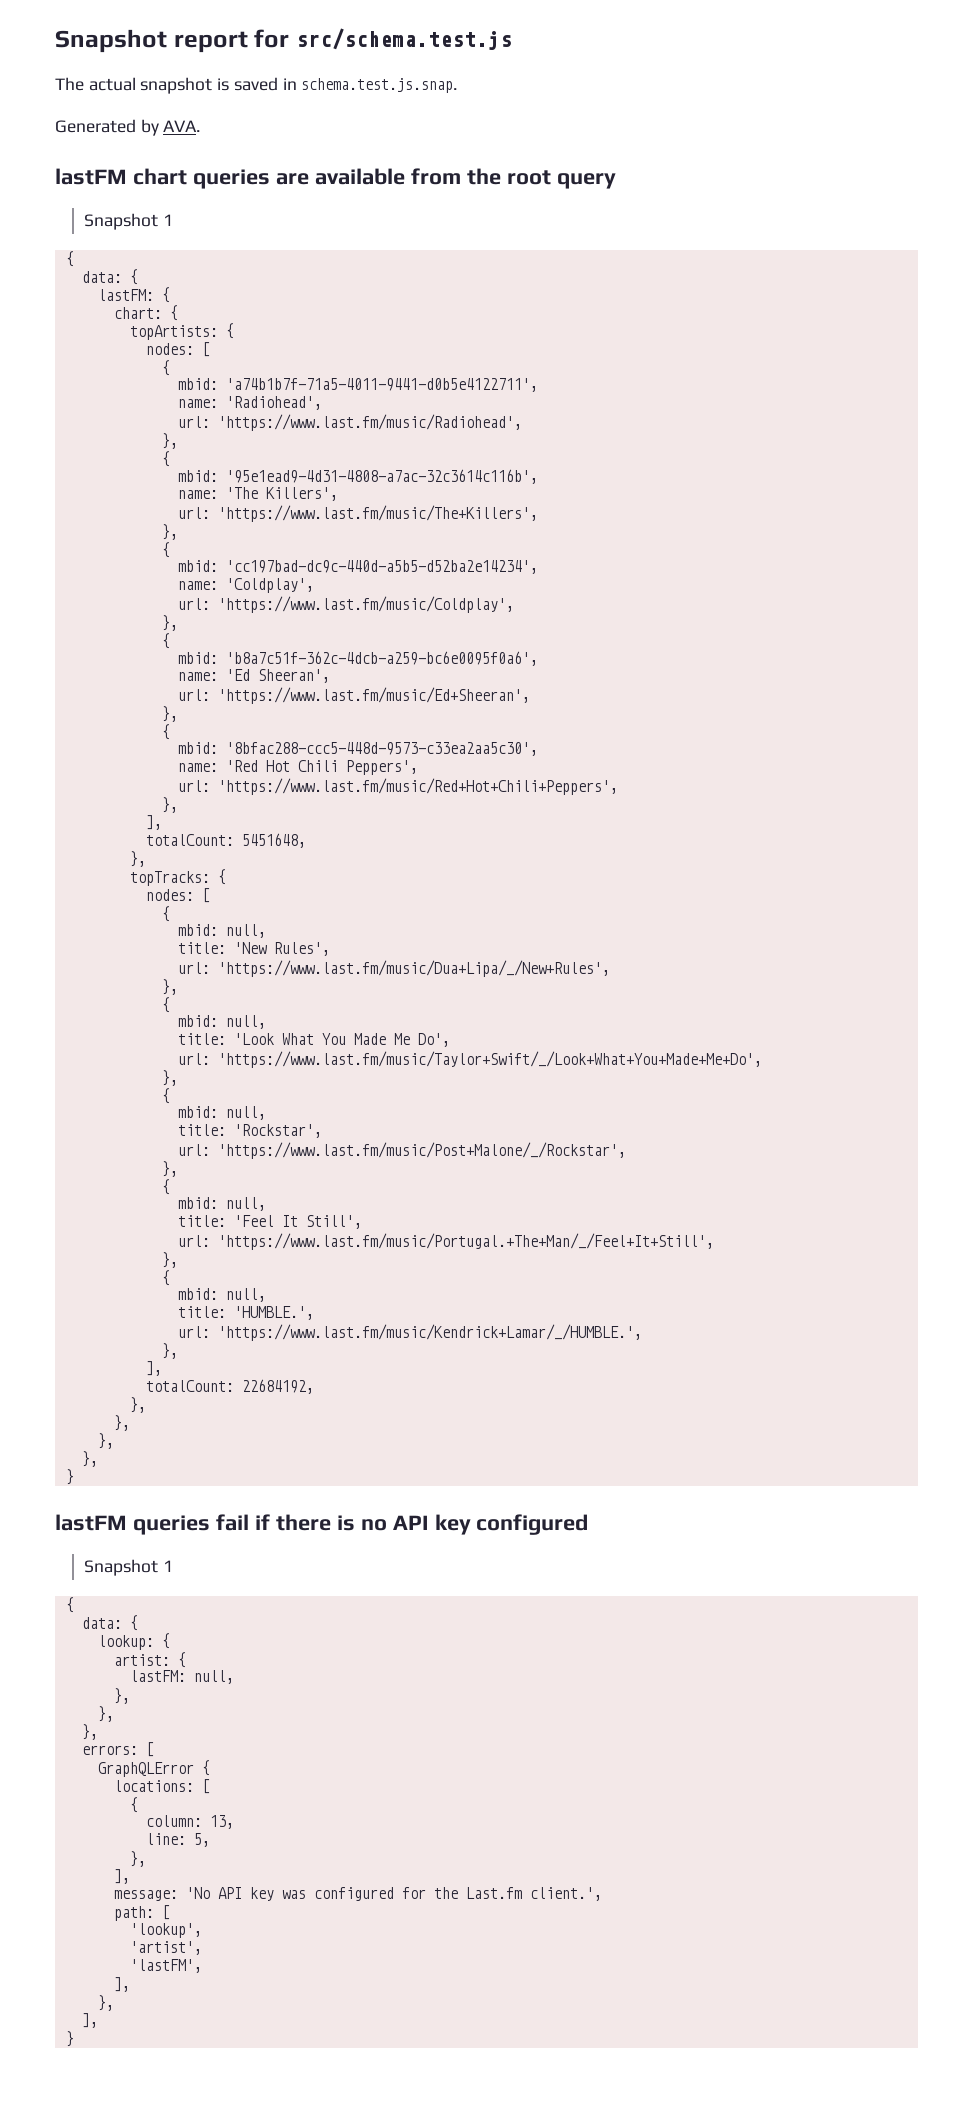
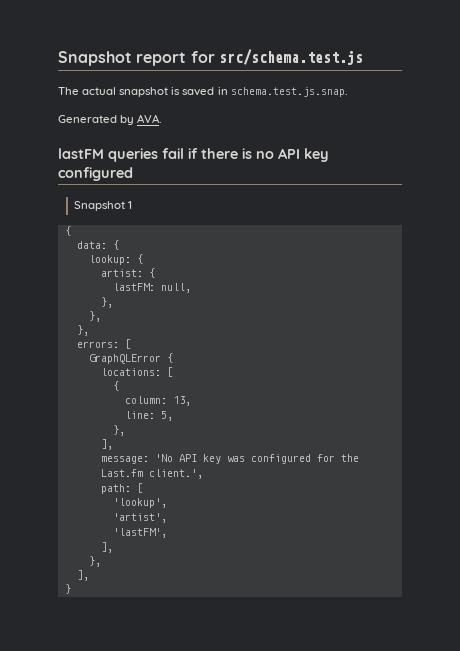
[55,168,616,189] [83,213,173,230] [65,251,74,267] [81,269,138,285] [97,287,170,303] [113,305,178,321] [129,323,234,340] [145,342,210,357] [161,360,170,376] [177,378,538,392] [177,396,322,410] [177,414,522,431] [161,433,178,449] [161,451,170,467] [177,469,538,484] [177,487,338,501] [177,505,538,522] [161,524,178,540] [161,542,170,558] [177,560,538,574] [177,578,314,593] [177,596,514,613] [161,615,178,631] [161,633,170,649] [177,651,538,666] [177,669,330,683] [177,687,530,704] [161,706,178,722] [161,724,170,740] [177,742,538,756] [177,760,418,775] [177,778,618,795] [161,797,178,813] [145,815,162,830] [145,833,306,848] [129,851,146,867] [129,869,226,886] [145,888,210,903] [161,906,170,922] [177,924,266,938] [177,942,330,956] [177,960,610,977] [161,979,178,995] [161,997,170,1013] [177,1015,266,1029] [177,1033,450,1047] [177,1051,762,1068] [161,1070,178,1086] [161,1088,170,1104] [177,1106,266,1120] [177,1124,322,1138] [177,1142,626,1159] [161,1161,178,1177] [161,1179,170,1195] [177,1197,266,1211] [177,1215,362,1229] [177,1233,714,1250] [161,1252,178,1268] [161,1270,170,1286] [177,1288,266,1302] [177,1306,314,1320] [177,1324,642,1341] [161,1343,178,1359] [145,1361,162,1376] [145,1379,314,1394] [129,1397,146,1413] [113,1415,130,1431] [97,1433,114,1449] [81,1451,98,1467] [65,1469,74,1485] // lastFM chart queries are available from the root query // Snapshot 1 // { // data: { // lastFM: { // chart: { // topArtists: { // nodes: [ // { // mbid: 'a74b1b7f-71a5-4011-9441-d0b5e4122711', // name: 'Radiohead', // url: 'https://www.last.fm/music/Radiohead', // }, // { // mbid: '95e1ead9-4d31-4808-a7ac-32c3614c116b', // name: 'The Killers', // url: 'https://www.last.fm/music/The+Killers', // }, // { // mbid: 'cc197bad-dc9c-440d-a5b5-d52ba2e14234', // name: 'Coldplay', // url: 'https://www.last.fm/music/Coldplay', // }, // { // mbid: 'b8a7c51f-362c-4dcb-a259-bc6e0095f0a6', // name: 'Ed Sheeran', // url: 'https://www.last.fm/music/Ed+Sheeran', // }, // { // mbid: '8bfac288-ccc5-448d-9573-c33ea2aa5c30', // name: 'Red Hot Chili Peppers', // url: 'https://www.last.fm/music/Red+Hot+Chili+Peppers', // }, // ], // totalCount: 5451648, // }, // topTracks: { // nodes: [ // { // mbid: null, // title: 'New Rules', // url: 'https://www.last.fm/music/Dua+Lipa/_/New+Rules', // }, // { // mbid: null, // title: 'Look What You Made Me Do', // url: 'https://www.last.fm/music/Taylor+Swift/_/Look+What+You+Made+Me+Do', // }, // { // mbid: null, // title: 'Rockstar', // url: 'https://www.last.fm/music/Post+Malone/_/Rockstar', // }, // { // mbid: null, // title: 'Feel It Still', // url: 'https://www.last.fm/music/Portugal.+The+Man/_/Feel+It+Still', // }, // { // mbid: null, // title: 'HUMBLE.', // url: 'https://www.last.fm/music/Kendrick+Lamar/_/HUMBLE.', // }, // ], // totalCount: 22684192, // }, // }, // }, // }, // } -> (163, 118) none

